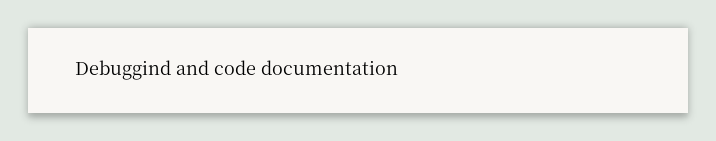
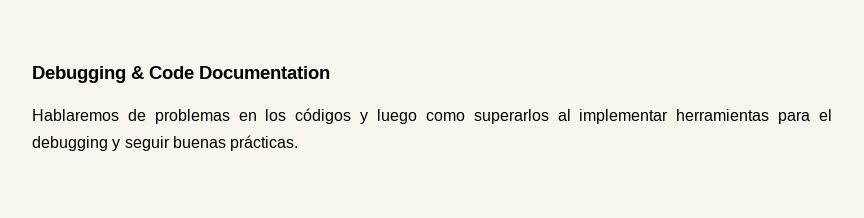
[75,60,398,80] Debuggind and code documentation -> [32,66,330,83] [32,108,832,124] [32,135,299,151] Debugging & Code Documentation // Hablaremos de problemas en los códigos y luego como superarlos al implementar herramientas para el debugging y seguir buenas prácticas.

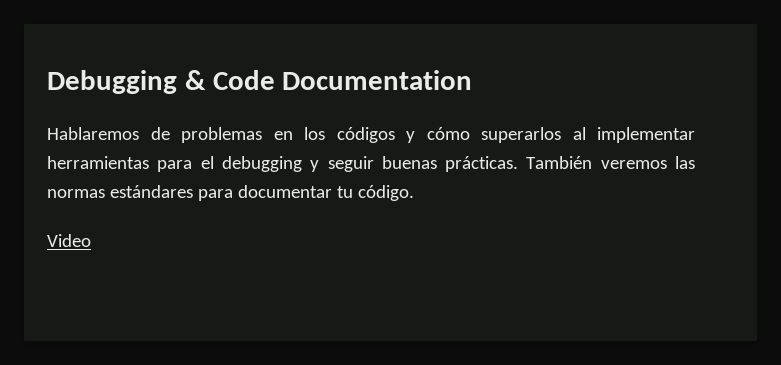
[376,109,465,124] luego como -> [426,127,470,140] cómo
(299, 143) none -> [526,156,695,169] [47,185,414,201] [47,234,91,247] También veremos las normas estándares para documentar tu código. // Video

